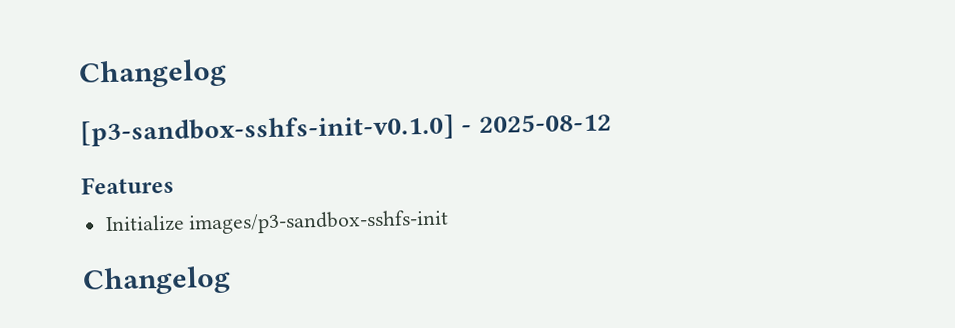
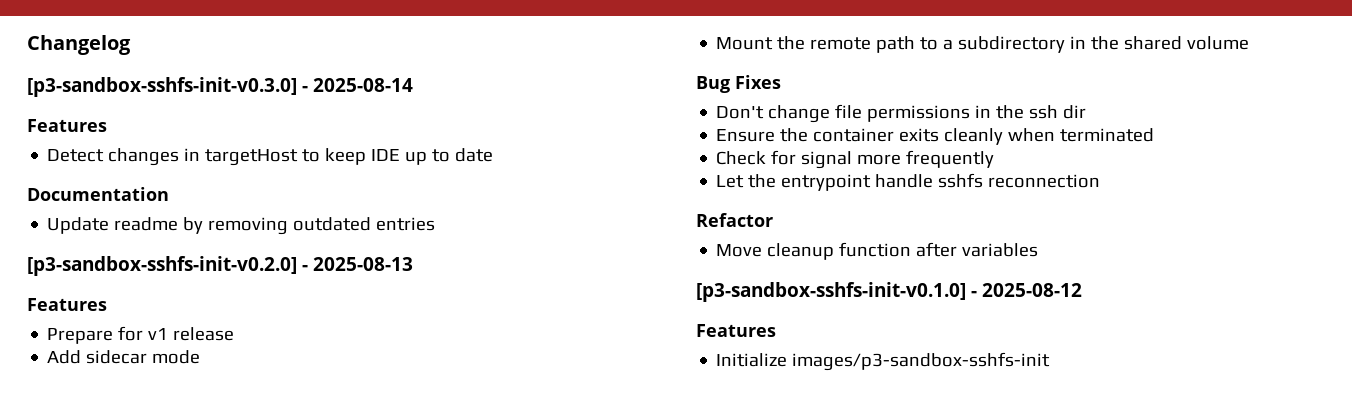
[78,58,227,89] Changelog -> [27,35,131,55] [27,77,413,97] [27,119,107,132] [47,148,494,166] [27,187,169,201] [47,217,436,235] [27,256,413,276] [27,298,107,311] [47,326,235,344] [47,350,201,364] [716,36,1250,53] [696,75,781,93] [716,104,1087,123] [716,128,1155,145] [716,150,995,169] [716,173,1101,191] [696,213,773,227] [716,242,1039,260] Changelog // [p3-sandbox-sshfs-init-v0.3.0] - 2025-08-14 // Features // Detect changes in targetHost to keep IDE up to date // Documentation // Update readme by removing outdated entries // [p3-sandbox-sshfs-init-v0.2.0] - 2025-08-13 // Features // Prepare for v1 release // Add sidecar mode // Mount the remote path to a subdirectory in the shared volume // Bug Fixes // Don't change file permissions in the ssh dir // Ensure the container exits cleanly when terminated // Check for signal more frequently // Let the entrypoint handle sshfs reconnection // Refactor // Move cleanup function after variables
[82,265,231,296] // Changelog -> (1051, 361) none

